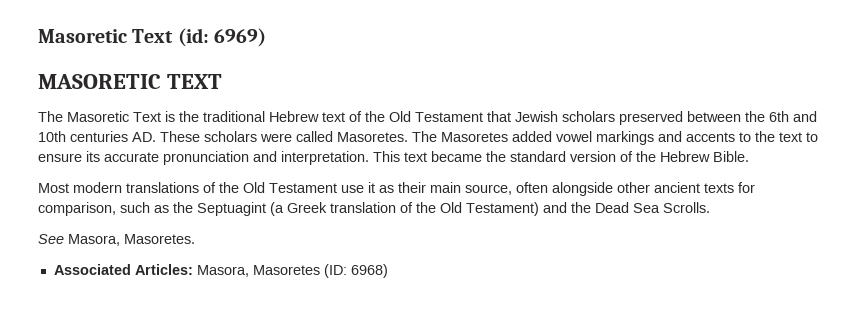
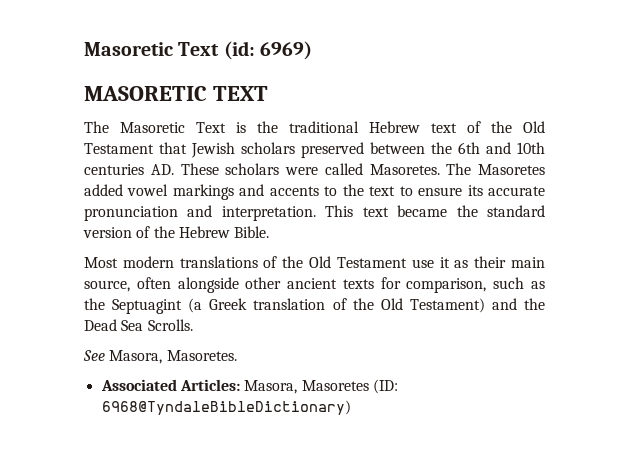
[350,264,388,278] 6968) -> [101,400,351,415] 6968@TyndaleBibleDictionary)

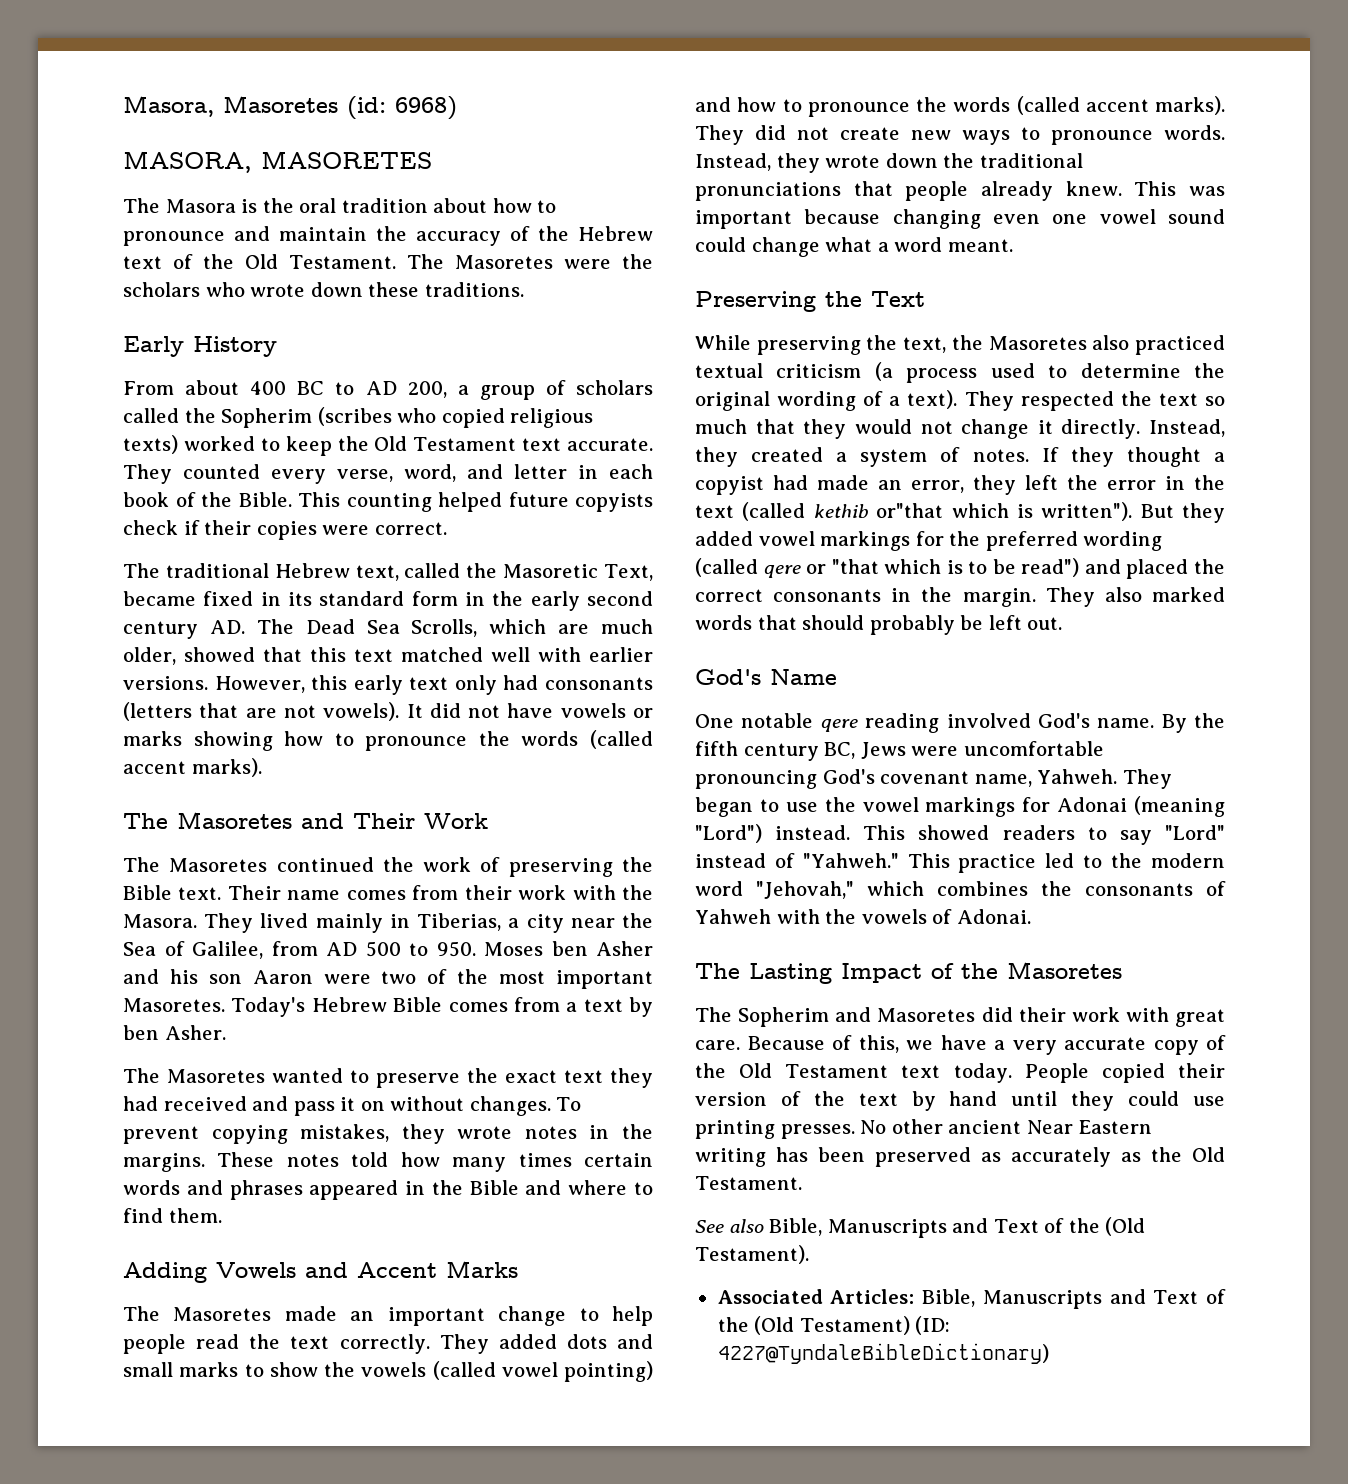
[84,41,313,60] [84,86,269,101] [84,121,359,133] Masoretic Text (id: 6969) // MASORETIC TEXT // The Masoretic Text is the traditional -> [123,96,457,120] [123,151,432,173] [123,198,557,213] [123,226,569,246] Masora, Masoretes (id: 6968) // MASORA, MASORETES // The Masora is the oral tradition about how to pronounce and maintain the accuracy of the
[84,142,545,158] [84,163,545,175] [84,184,545,200] [84,205,545,221] [83,226,270,238] [84,256,545,268] [84,277,545,293] [84,298,546,314] [84,319,193,331] [83,350,237,364] [100,379,398,394] [101,400,351,415] Testament that Jewish scholars preserved between the 6th and 10th centuries AD. These scholars were called Masoretes. The Masoretes added vowel markings and accents to the text to ensure its accurate pronunciation and interpretation. This text became the standard version of the Hebrew Bible. // Most modern translations of the Old Testament use it as their main source, often alongside other ancient texts for comparison, such as the Septuagint (a Greek translation of the Old Testament) and the Dead Sea Scrolls. // See Masora, Masoretes. // Associated Articles: Masora, Masoretes (ID: 6968@TyndaleBibleDictionary) -> [289,254,653,269] [123,282,524,297] [123,336,277,357] [123,380,654,400] [123,407,594,428] [123,435,653,456] [123,464,653,484] [123,492,653,512] [123,520,447,540] [123,563,654,581] [123,591,653,611] [123,619,653,639] [123,647,653,665] [123,675,653,695] [123,702,654,721] [123,730,653,751] [123,758,262,777] [123,812,488,829] [123,857,653,877] [123,885,654,900] [123,913,653,933] [123,941,653,959] [123,969,654,989] [123,997,653,1017] [123,1025,226,1040] [123,1068,653,1088] [123,1096,582,1116] [123,1124,653,1144] [123,1152,653,1172] [123,1180,653,1200] [123,1208,222,1223] [123,1261,518,1283] [123,1306,653,1326] [123,1334,653,1354] [123,1361,653,1382] [695,96,1225,117] [695,125,1225,145] [695,153,1083,173] [695,181,1225,201] [695,209,1225,229] [695,237,1013,257] [695,291,925,312] [695,335,1225,355] [695,362,1225,383] [695,390,1226,411] [695,419,1225,439] [695,447,1225,467] [695,475,1225,495] [695,502,1225,523] [695,531,1163,551] [695,558,1225,579] [695,587,1225,607] [695,615,1063,635] [695,669,837,685] [695,713,1225,733] [695,741,1104,761] [695,769,1172,789] [695,796,1225,817] [695,824,1225,845] [695,853,1225,873] [695,881,1226,899] [695,909,1031,924] [695,962,1122,984] [695,1007,1225,1027] [695,1035,1226,1055] [695,1063,1225,1083] [695,1091,1225,1111] [695,1119,1153,1139] [695,1147,1225,1167] [695,1176,802,1190] [695,1217,1146,1238] [695,1245,809,1264] [717,1289,1226,1309] [717,1316,951,1335] [717,1343,1049,1364] Testament. The Masoretes were the scholars who wrote down these traditions. // Early History // From about 400 BC to AD 200, a group of scholars called the Sopherim (scribes who copied religious texts) worked to keep the Old Testament text accurate. They counted every verse, word, and letter in each book of the Bible. This counting helped future copyists check if their copies were correct. // The traditional Hebrew text, called the Masoretic Text, became fixed in its standard form in the early second century AD. The Dead Sea Scrolls, which are much older, showed that this text matched well with earlier versions. However, this early text only had consonants (letters that are not vowels). It did not have vowels or marks showing how to pronounce the words (called accent marks). // The Masoretes and Their Work // The Masoretes continued the work of preserving the Bible text. Their name comes from their work with the Masora. They lived mainly in Tiberias, a city near the Sea of Galilee, from AD 500 to 950. Moses ben Asher and his son Aaron were two of the most important Masoretes. Today's Hebrew Bible comes from a text by ben Asher. // The Masoretes wanted to preserve the exact text they had received and pass it on without changes. To prevent copying mistakes, they wrote notes in the margins. These notes told how many times certain words and phrases appeared in the Bible and where to find them. // Adding Vowels and Accent Marks // The Masoretes made an important change to help people read the text correctly. They added dots and small marks to show the vowels (called vowel pointing) and how to pronounce the words (called accent marks). They did not create new ways to pronounce words. Instead, they wrote down the traditional pronunciations that people already knew. This was important because changing even one vowel sound could change what a word meant. // Preserving the Text // While preserving the text, the Masoretes also practiced textual criticism (a process used to determine the original wording of a text). They respected the text so much that they would not change it directly. Instead, they created a system of notes. If they thought a copyist had made an error, they left the error in the text (called kethib or"that which is written"). But they added vowel markings for the preferred wording (called qere or "that which is to be read") and placed the correct consonants in the margin. They also marked words that should probably be left out. // God's Name // One notable qere reading involved God's name. By the fifth century BC, Jews were uncomfortable pronouncing God's covenant name, Yahweh. They began to use the vowel markings for Adonai (meaning "Lord") instead. This showed readers to say "Lord" instead of "Yahweh." This practice led to the modern word "Jehovah," which combines the consonants of Yahweh with the vowels of Adonai. // The Lasting Impact of the Masoretes // The Sopherim and Masoretes did their work with great care. Because of this, we have a very accurate copy of the Old Testament text today. People copied their version of the text by hand until they could use printing presses. No other ancient Near Eastern writing has been preserved as accurately as the Old Testament. // See also Bible, Manuscripts and Text of the (Old Testament). // Associated Articles: Bible, Manuscripts and Text of the (Old Testament) (ID: 4227@TyndaleBibleDictionary)

